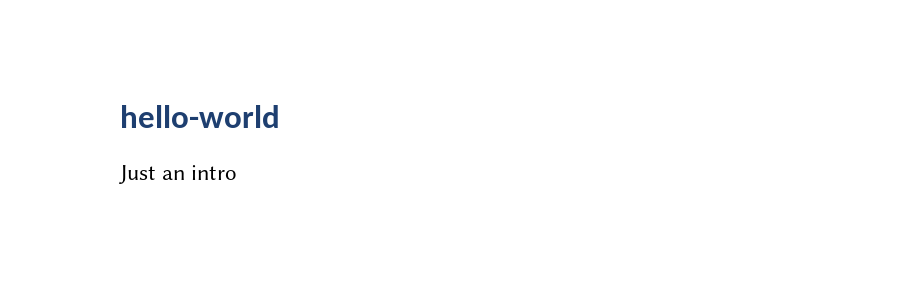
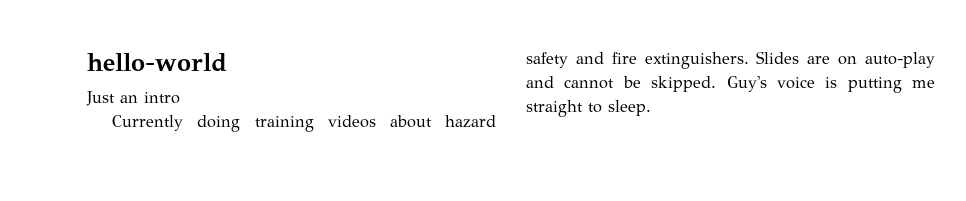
(238, 172) none -> [112,115,496,132] [526,51,935,69] [526,76,935,93] [526,100,651,117] // Currently doing training videos about hazard safety and fire extinguishers. Slides are on auto-play and cannot be skipped. Guy's voice is putting me straight to sleep.

